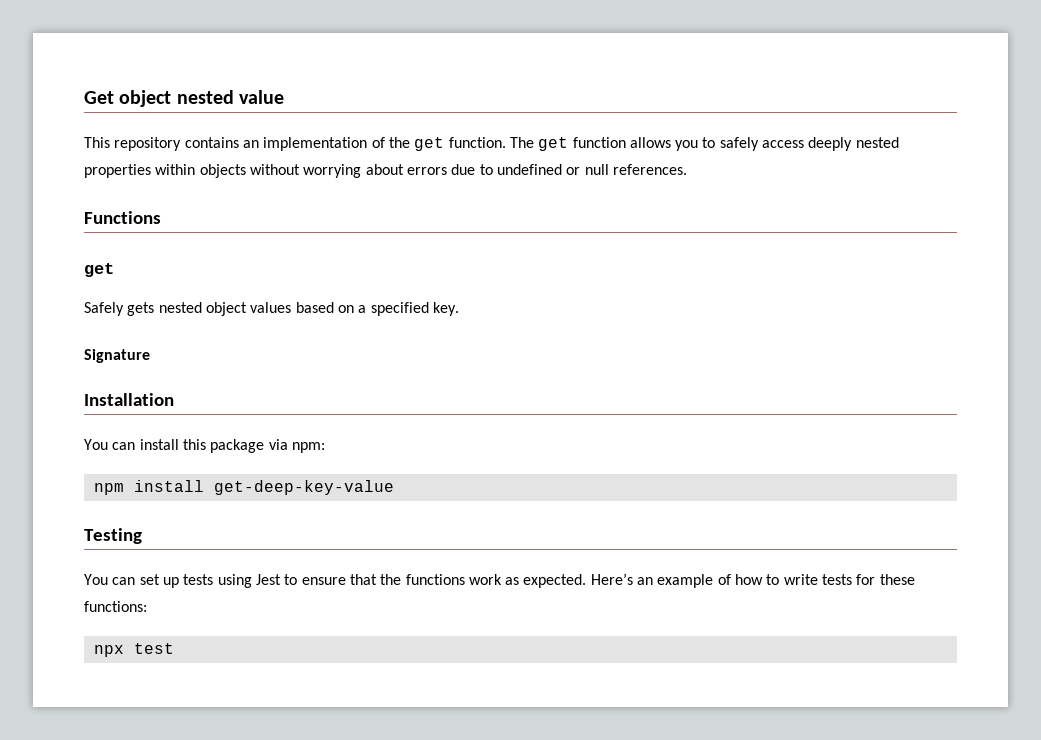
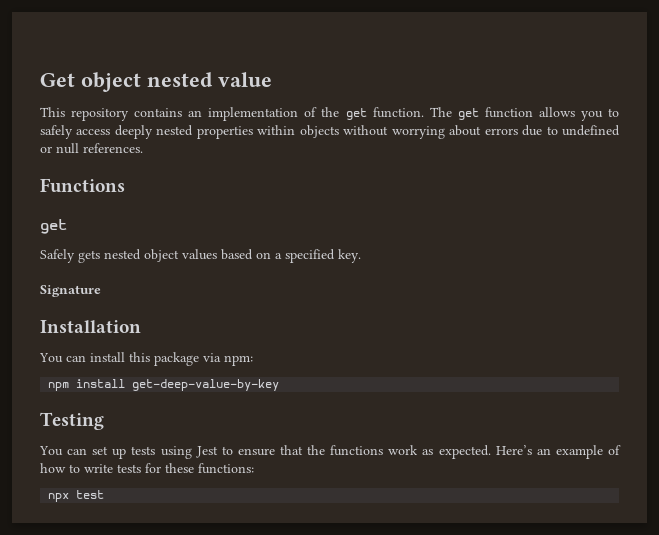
[213,480,394,495] get-deep-key-value -> [132,379,280,391] get-deep-value-by-key

